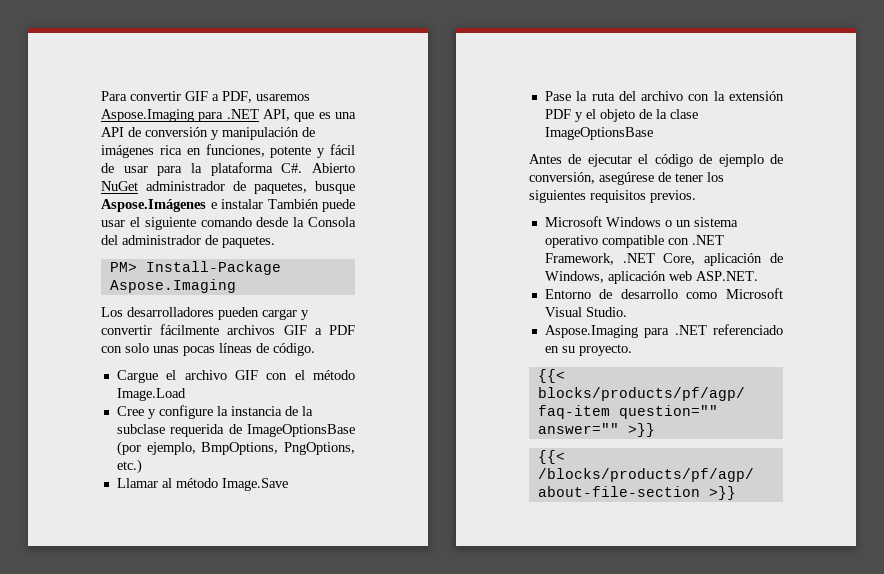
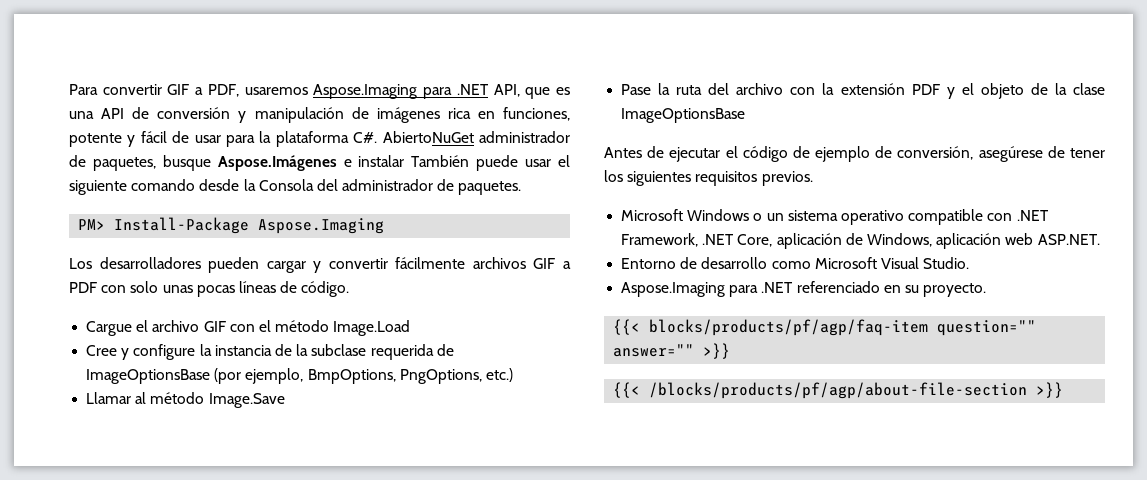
[312,163,355,173] [101,181,138,191] Abierto NuGet -> [382,131,474,143] AbiertoNuGet

